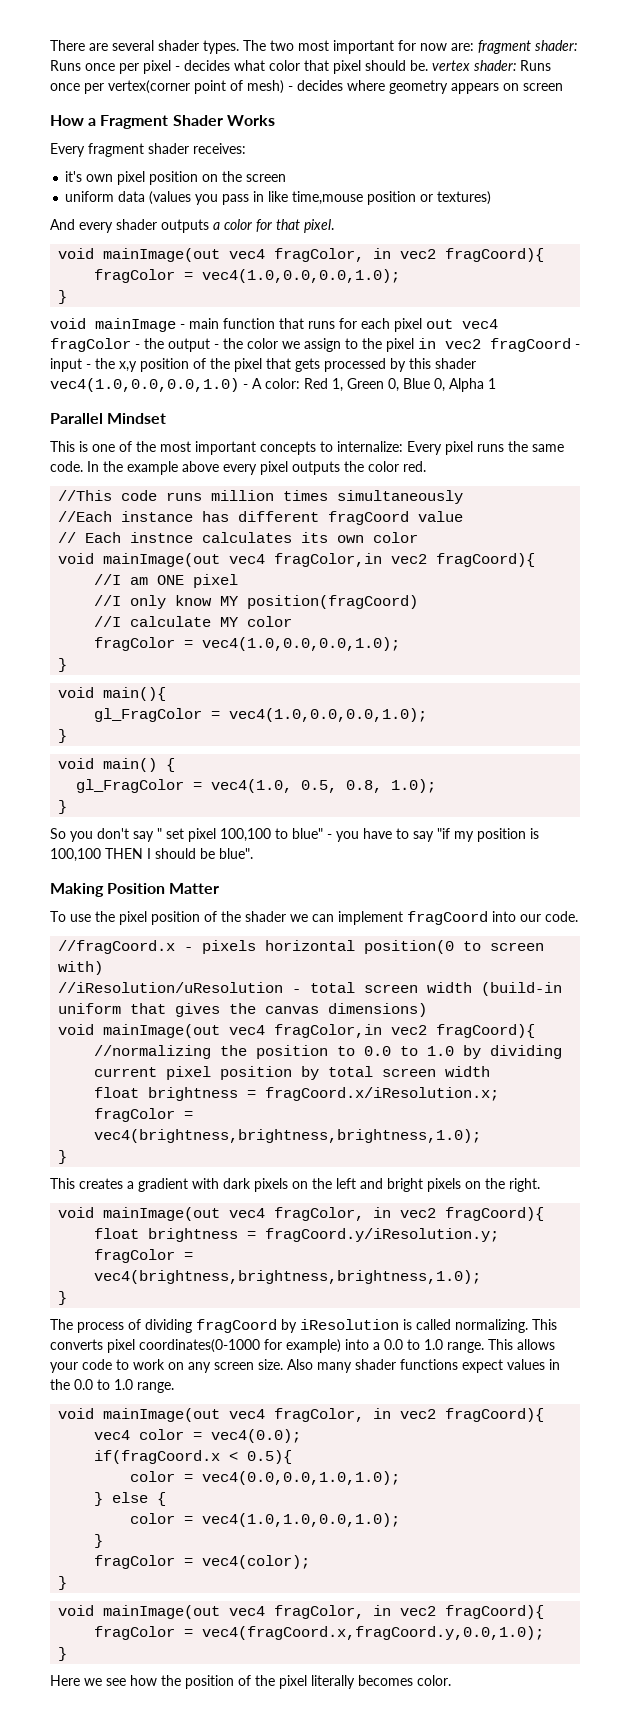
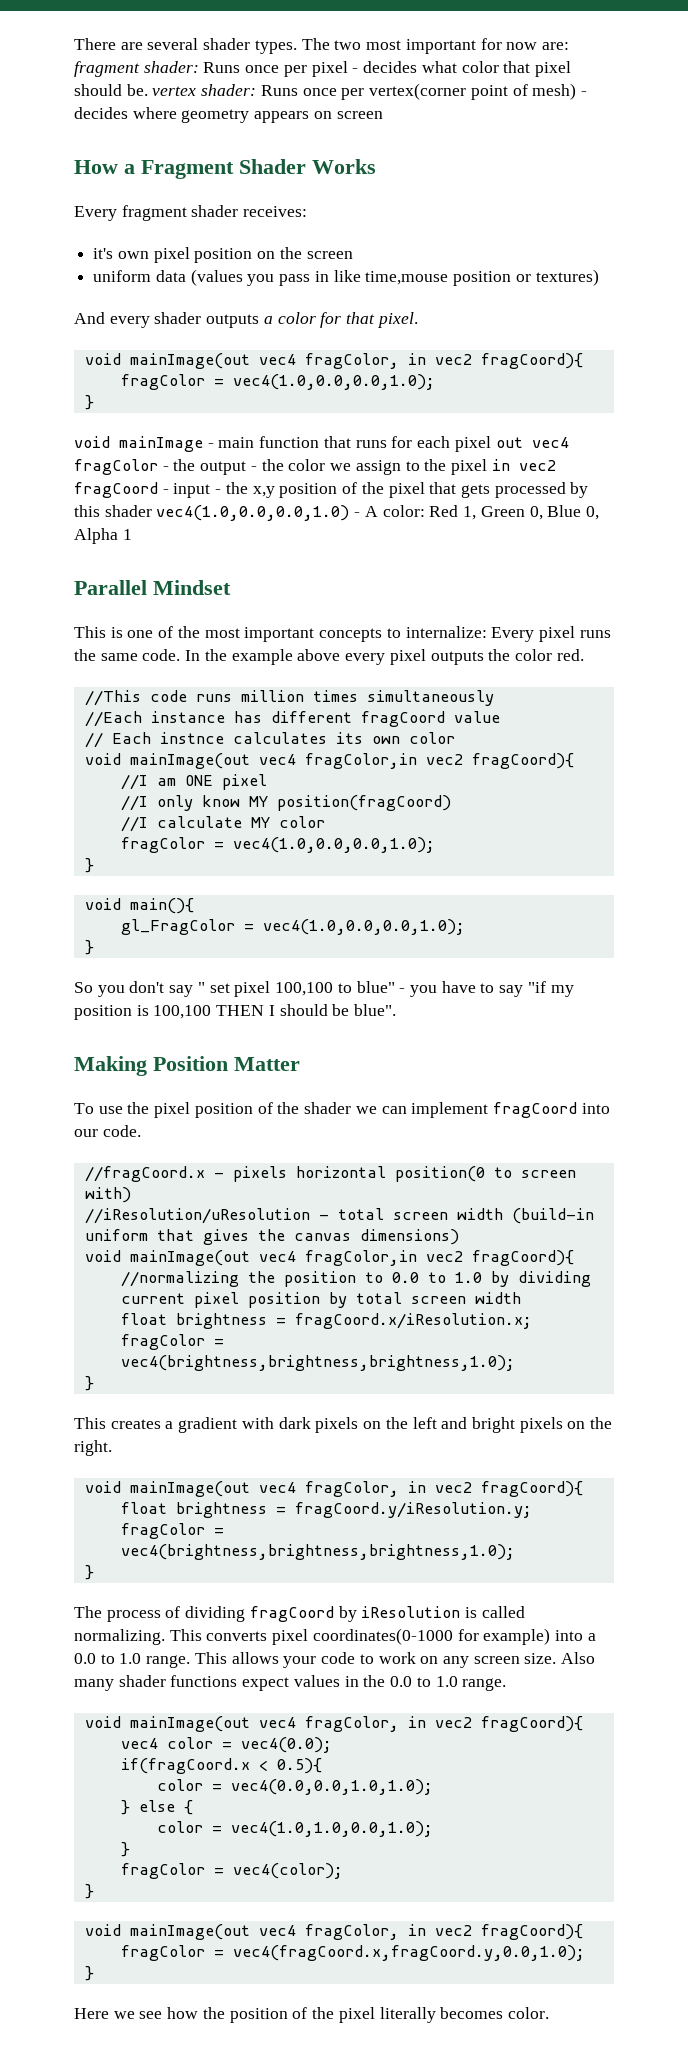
[58,758,176,772] [76,779,437,793] [58,800,68,814] // void main() { // gl_FragColor = vec4(1.0, 0.5, 0.8, 1.0); // } -> (94, 947) none

